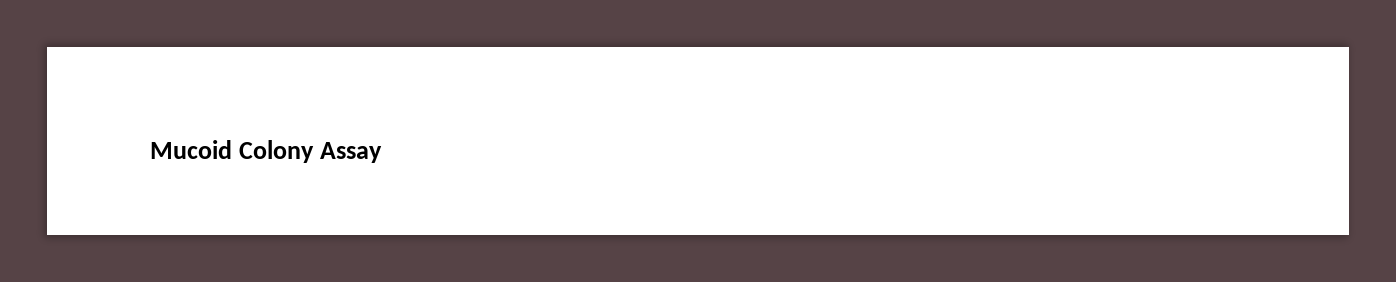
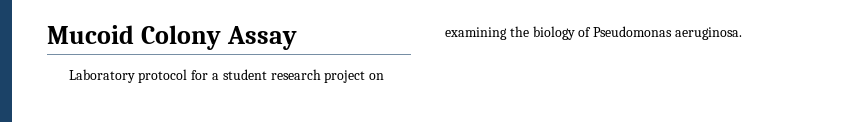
(383, 152) none -> [68,69,385,83] [445,26,742,40] // Laboratory protocol for a student research project on examining the biology of Pseudomonas aeruginosa.

